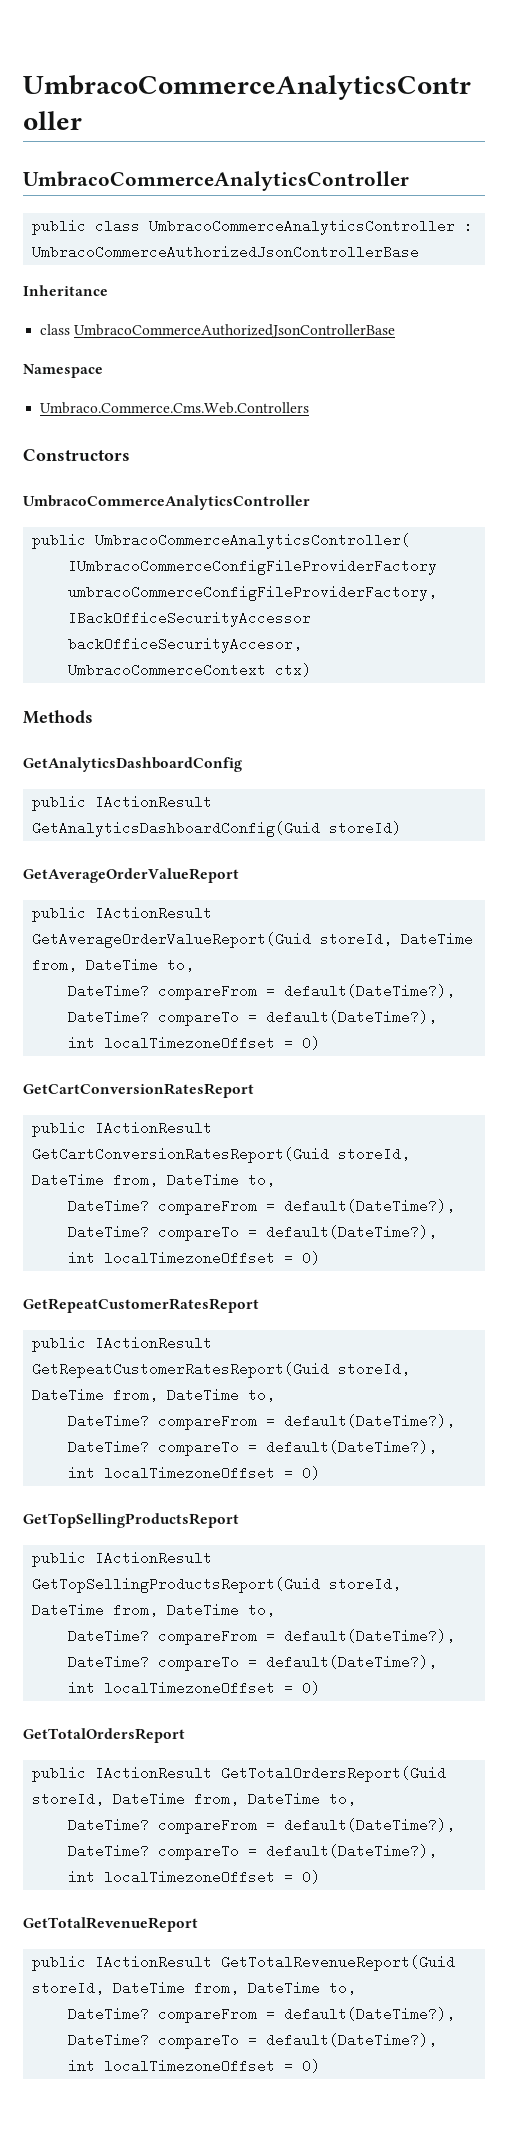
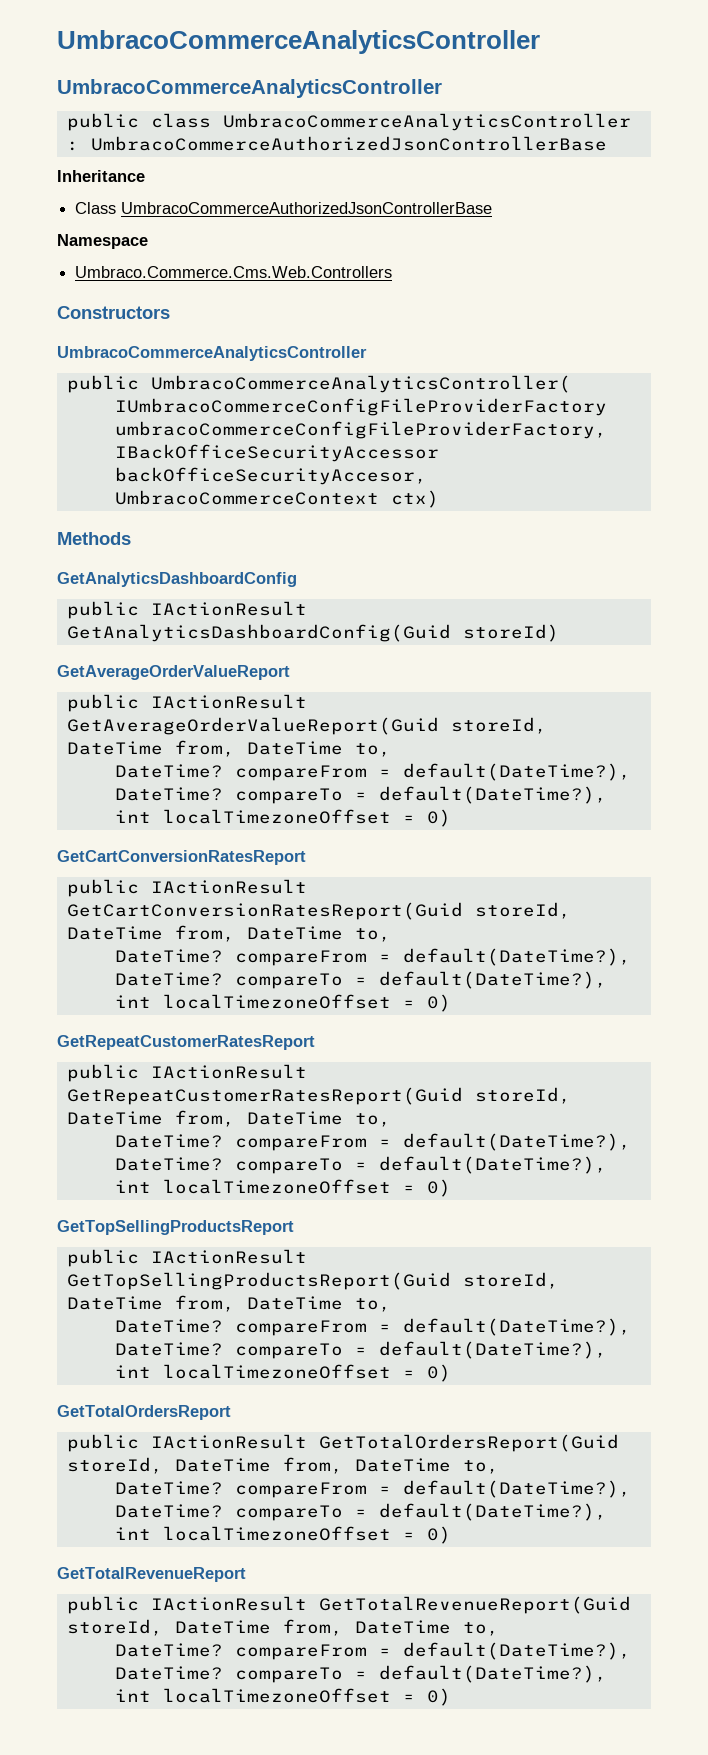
[40,324,71,335] class -> [75,202,117,214] Class

